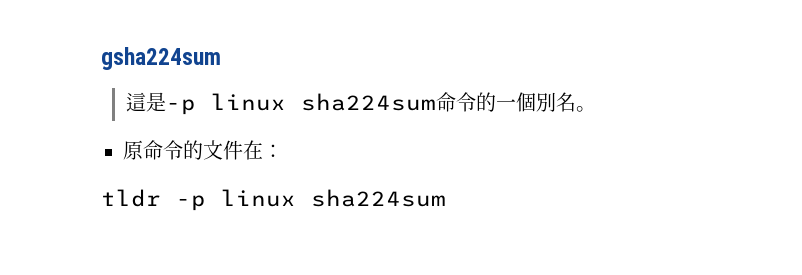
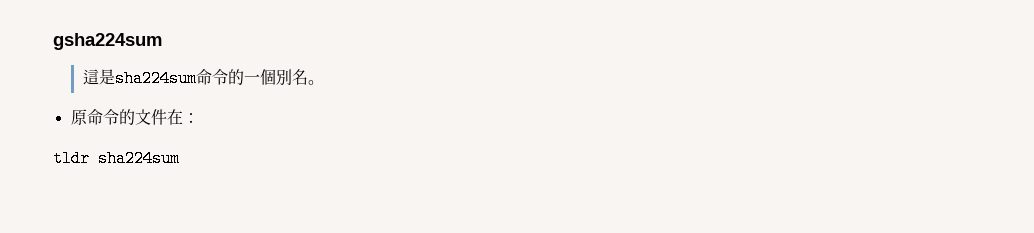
[165,93,286,115] -p linux -> (115, 77) none
[176,189,296,211] -p linux -> (90, 158) none

